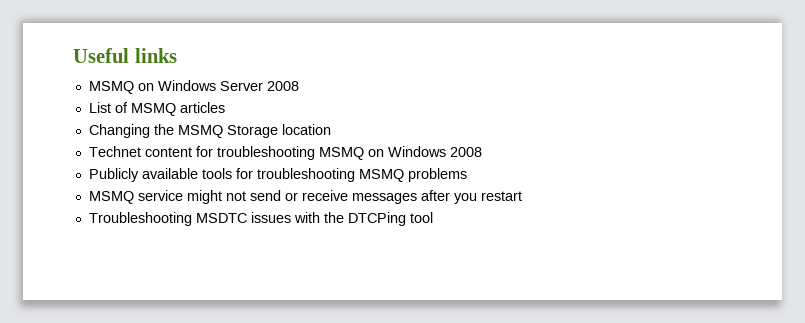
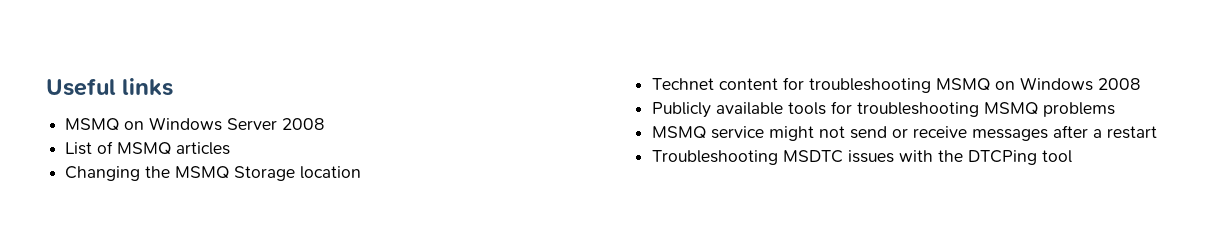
[453,193,477,204] you -> [1093,129,1103,138] a

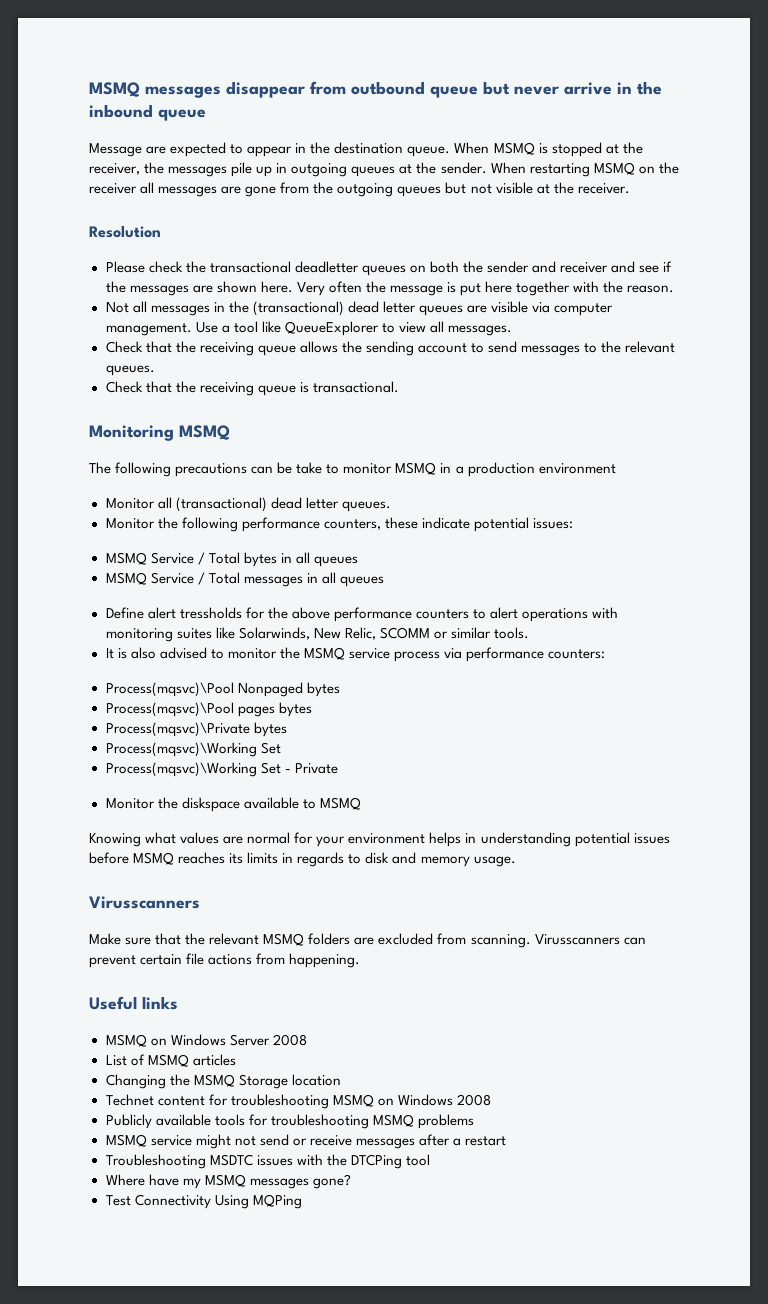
(46, 87) none -> [89,81,662,98] [89,104,206,121] [89,142,643,157] [89,162,679,177] [89,182,630,197] [89,226,161,238] [105,261,673,276] [105,281,675,296] [105,301,614,316] [105,321,512,336] [105,341,676,356] [105,365,155,376] [105,381,399,396] [89,425,230,441] [89,462,616,477] [105,497,391,512] [105,517,573,532] [105,552,358,567] [105,572,384,587] [105,607,619,622] [105,627,529,642] [105,647,606,662] [105,682,340,697] [105,702,312,717] [105,722,287,737] [105,742,281,757] [105,762,338,777] [105,797,361,812] [89,832,670,847] [89,852,516,867] [89,896,200,909] [89,933,646,948] [89,953,361,968] MSMQ messages disappear from outbound queue but never arrive in the inbound queue // Message are expected to appear in the destination queue. When MSMQ is stopped at the receiver, the messages pile up in outgoing queues at the sender. When restarting MSMQ on the receiver all messages are gone from the outgoing queues but not visible at the receiver. // Resolution // Please check the transactional deadletter queues on both the sender and receiver and see if the messages are shown here. Very often the message is put here together with the reason. // Not all messages in the (transactional) dead letter queues are visible via computer management. Use a tool like QueueExplorer to view all messages. // Check that the receiving queue allows the sending account to send messages to the relevant queues. // Check that the receiving queue is transactional. // Monitoring MSMQ // The following precautions can be take to monitor MSMQ in a production environment // Monitor all (transactional) dead letter queues. // Monitor the following performance counters, these indicate potential issues: // MSMQ Service / Total bytes in all queues // MSMQ Service / Total messages in all queues // Define alert tressholds for the above performance counters to alert operations with monitoring suites like Solarwinds, New Relic, SCOMM or similar tools. // It is also advised to monitor the MSMQ service process via performance counters: // Process(mqsvc)\Pool Nonpaged bytes // Process(mqsvc)\Pool pages bytes // Process(mqsvc)\Private bytes // Process(mqsvc)\Working Set // Process(mqsvc)\Working Set - Private // Monitor the diskspace available to MSMQ // Knowing what values are normal for your environment helps in understanding potential issues before MSMQ reaches its limits in regards to disk and memory usage. // Virusscanners // Make sure that the relevant MSMQ folders are excluded from scanning. Virusscanners can prevent certain file actions from happening. //
(1073, 156) none -> [105,1174,351,1189] [105,1194,302,1209] // Where have my MSMQ messages gone? // Test Connectivity Using MQPing

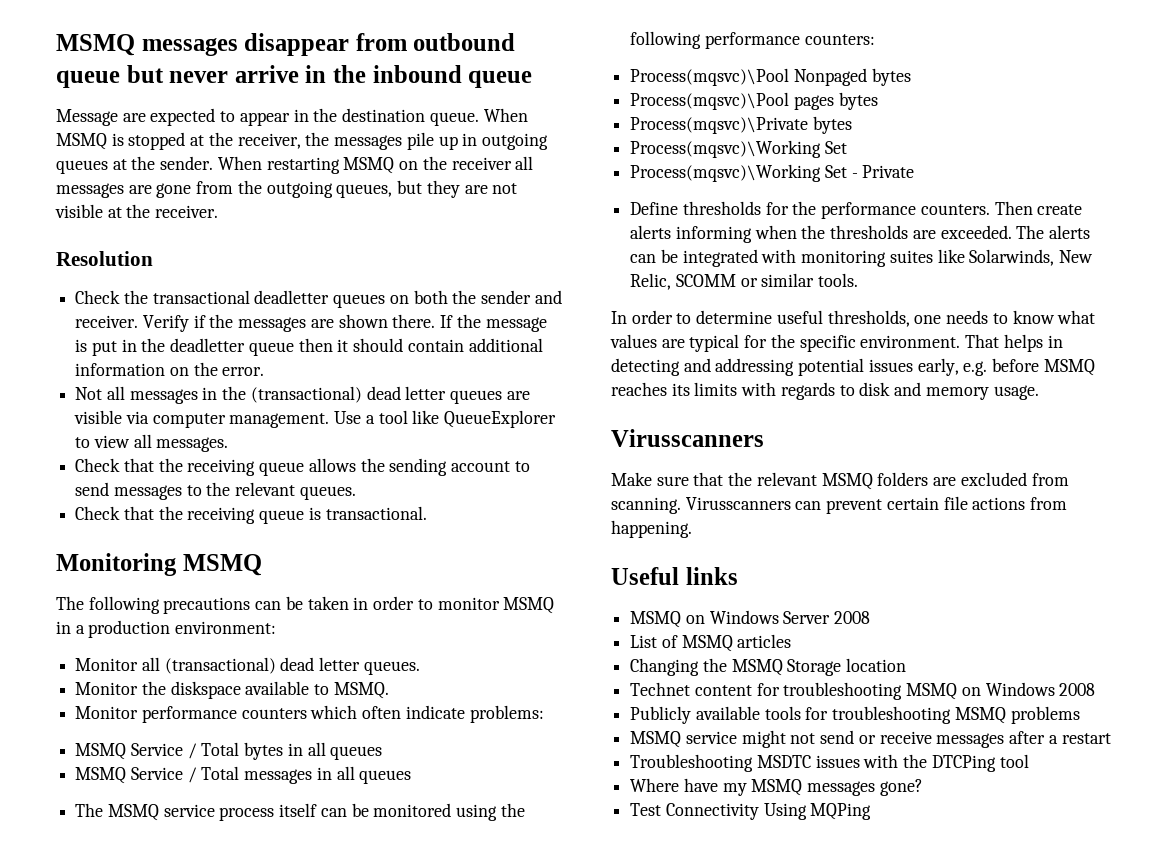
[397,182,467,197] queues but -> [336,180,488,198] queues, but they are
[105,261,183,273] Please check -> [75,290,121,304] Check
[560,261,660,273] receiver and see -> [75,315,189,332] receiver. Verify
[260,281,362,296] here. Very often -> [392,314,454,328] there. If
[485,281,675,296] here together with the reason. -> [121,338,543,356] [75,362,265,376] in the deadletter queue then it should contain additional information on the error.
[296,462,323,474] take -> [307,596,415,610] taken in order
[538,463,616,474] environment -> [175,621,277,634] environment:
[181,517,573,532] following performance counters, these indicate potential issues: -> [170,681,389,699] [75,705,544,723] diskspace available to MSMQ. // Monitor performance counters which often indicate problems:
[105,607,619,622] [105,627,529,642] [105,647,463,662] Define alert tressholds for the above performance counters to alert operations with monitoring suites like Solarwinds, New Relic, SCOMM or similar tools. // It is also advised to monitor the MSMQ service process via -> [75,803,525,821] [630,31,702,49] The MSMQ service process itself can be monitored using the following
[105,797,361,812] [89,832,670,847] Monitor the diskspace available to MSMQ // Knowing what values are normal for your environment helps in understanding potential issues -> [630,201,1083,219] [630,225,1091,243] [630,249,1094,267] [630,273,859,290] [611,310,1096,327] [610,334,1063,352] [611,358,988,376] Define thresholds for the performance counters. Then create alerts informing when the thresholds are exceeded. The alerts can be integrated with monitoring suites like Solarwinds, New Relic, SCOMM or similar tools. // In order to determine useful thresholds, one needs to know what values are typical for the specific environment. That helps in detecting and addressing potential issues early, e.g.
[282,853,294,863] in -> [741,382,777,396] with

